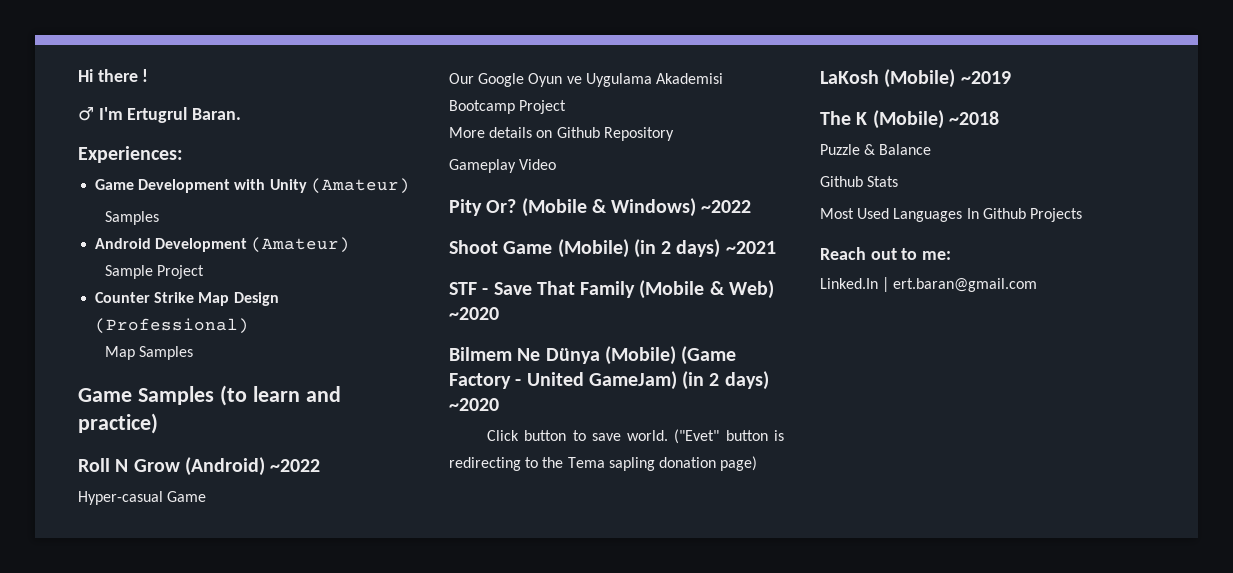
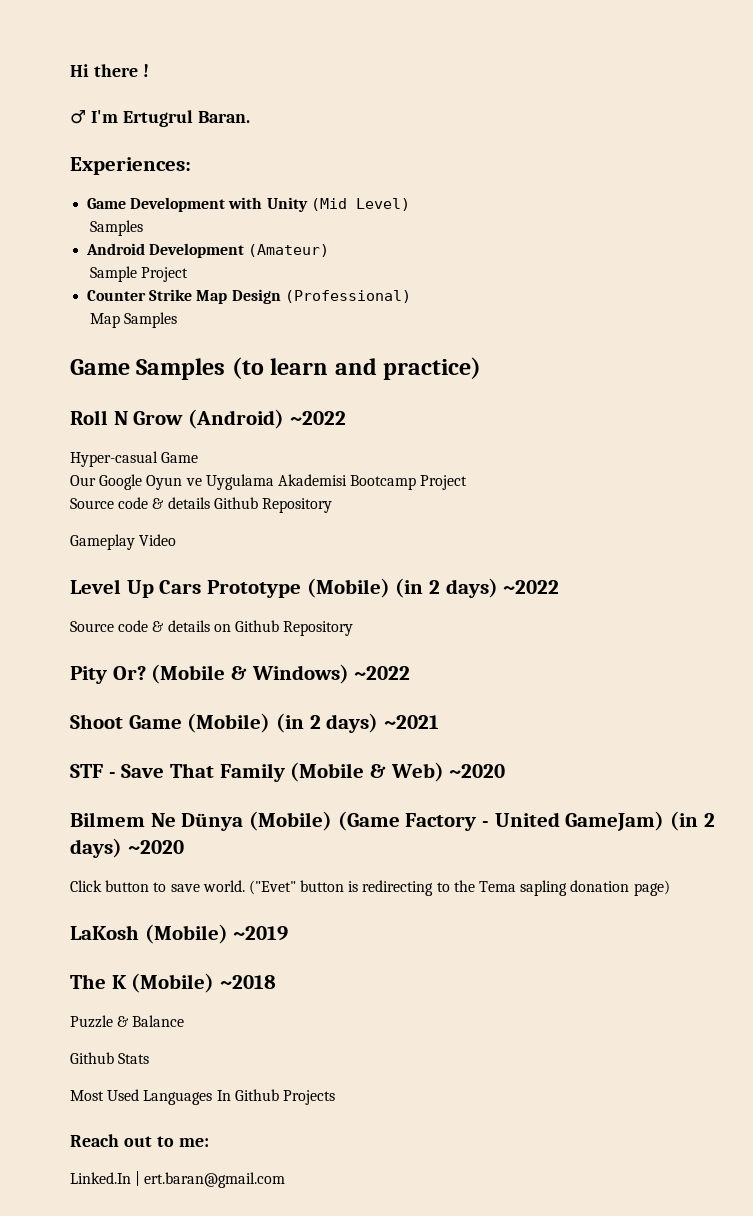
[310,178,410,194] (Amateur) -> [310,198,410,211] (Mid Level)
[449,127,553,138] More details on -> [70,497,210,509] Source code & details
(557, 164) none -> [70,578,560,598] [70,620,354,636] // Level Up Cars Prototype (Mobile) (in 2 days) ~2022 // Source code & details on Github Repository

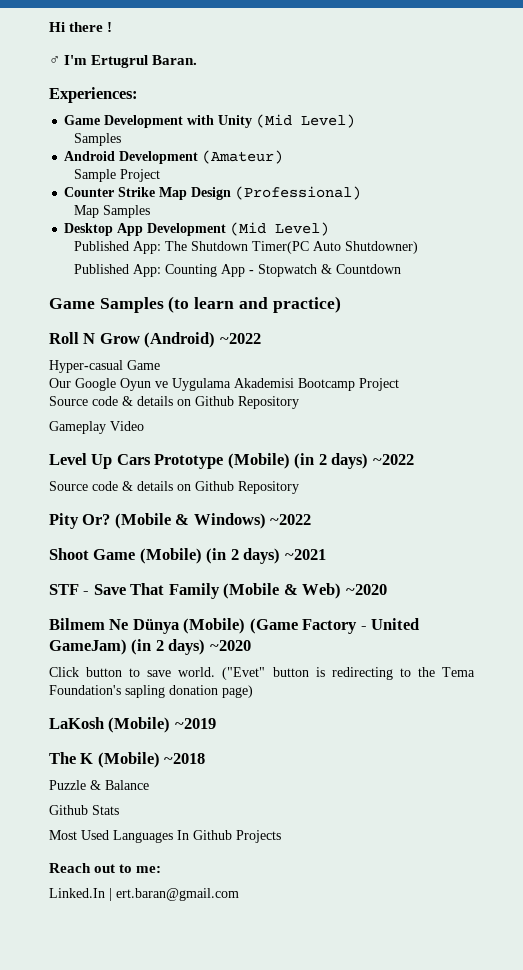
(178, 320) none -> [64,222,330,236] [74,241,419,254] [74,264,402,277] // Desktop App Development (Mid Level) // Published App: The Shutdown Timer(PC Auto Shutdowner) // Published App: Counting App - Stopwatch & Countdown
(210, 503) none -> [177,399,191,406] on
(517, 886) none -> [49,685,121,695] Foundation's

